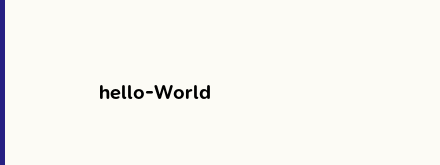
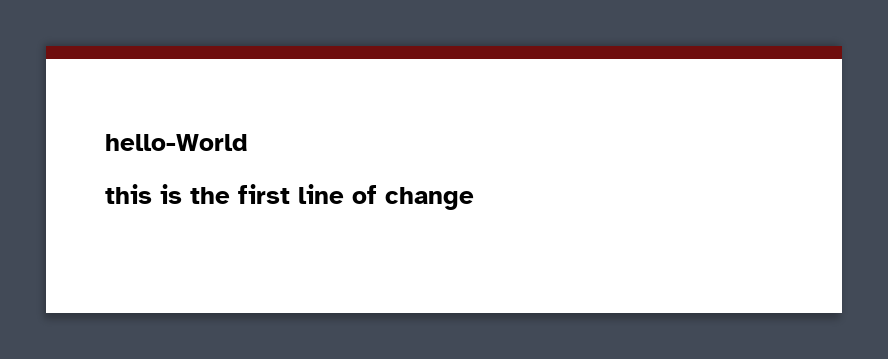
(211, 92) none -> [105,184,474,210] // this is the first line of change

